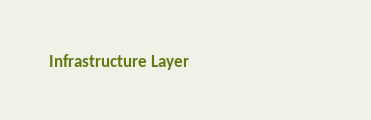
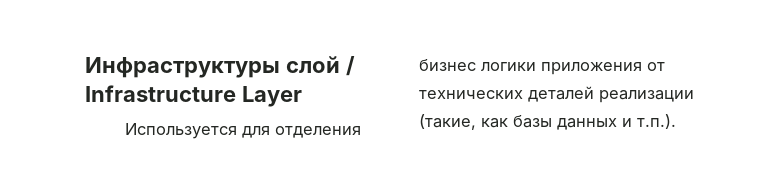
(49, 60) none -> [85,56,355,78] Инфраструктуры слой /
(190, 62) none -> [124,123,361,139] [419,59,665,75] [419,86,694,103] [419,114,676,130] // Используется для отделения бизнес логики приложения от технических деталей реализации (такие, как базы данных и т.п.).

